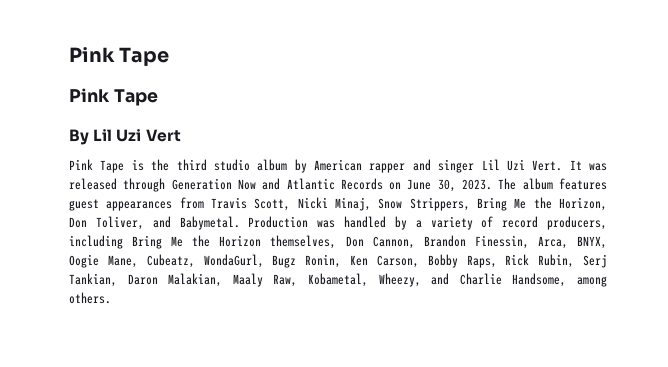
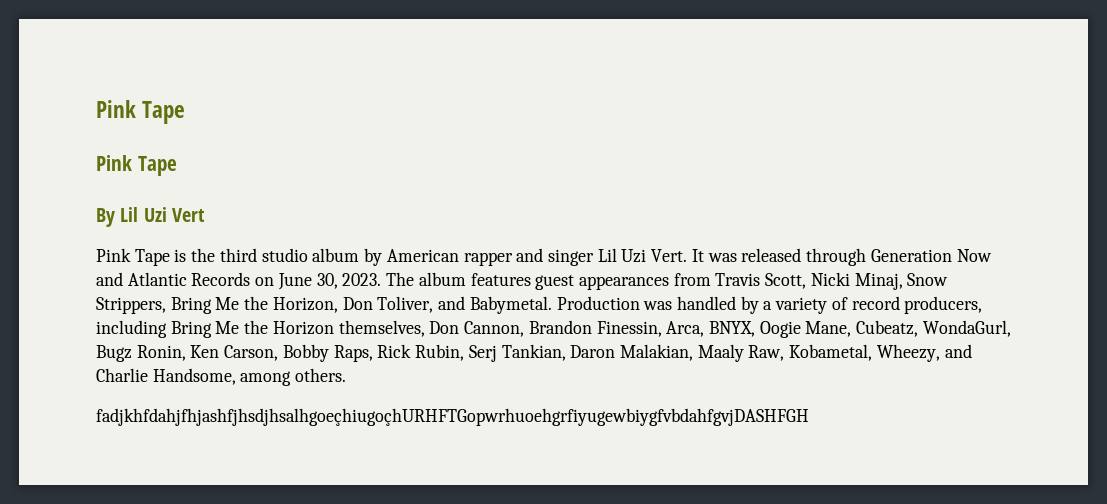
(111, 298) none -> [96,408,809,426] // fadjkhfdahjfhjashfjhsdjhsalhgoeçhiugoçhURHFTGopwrhuoehgrfiyugewbiygfvbdahfgvjDASHFGH

